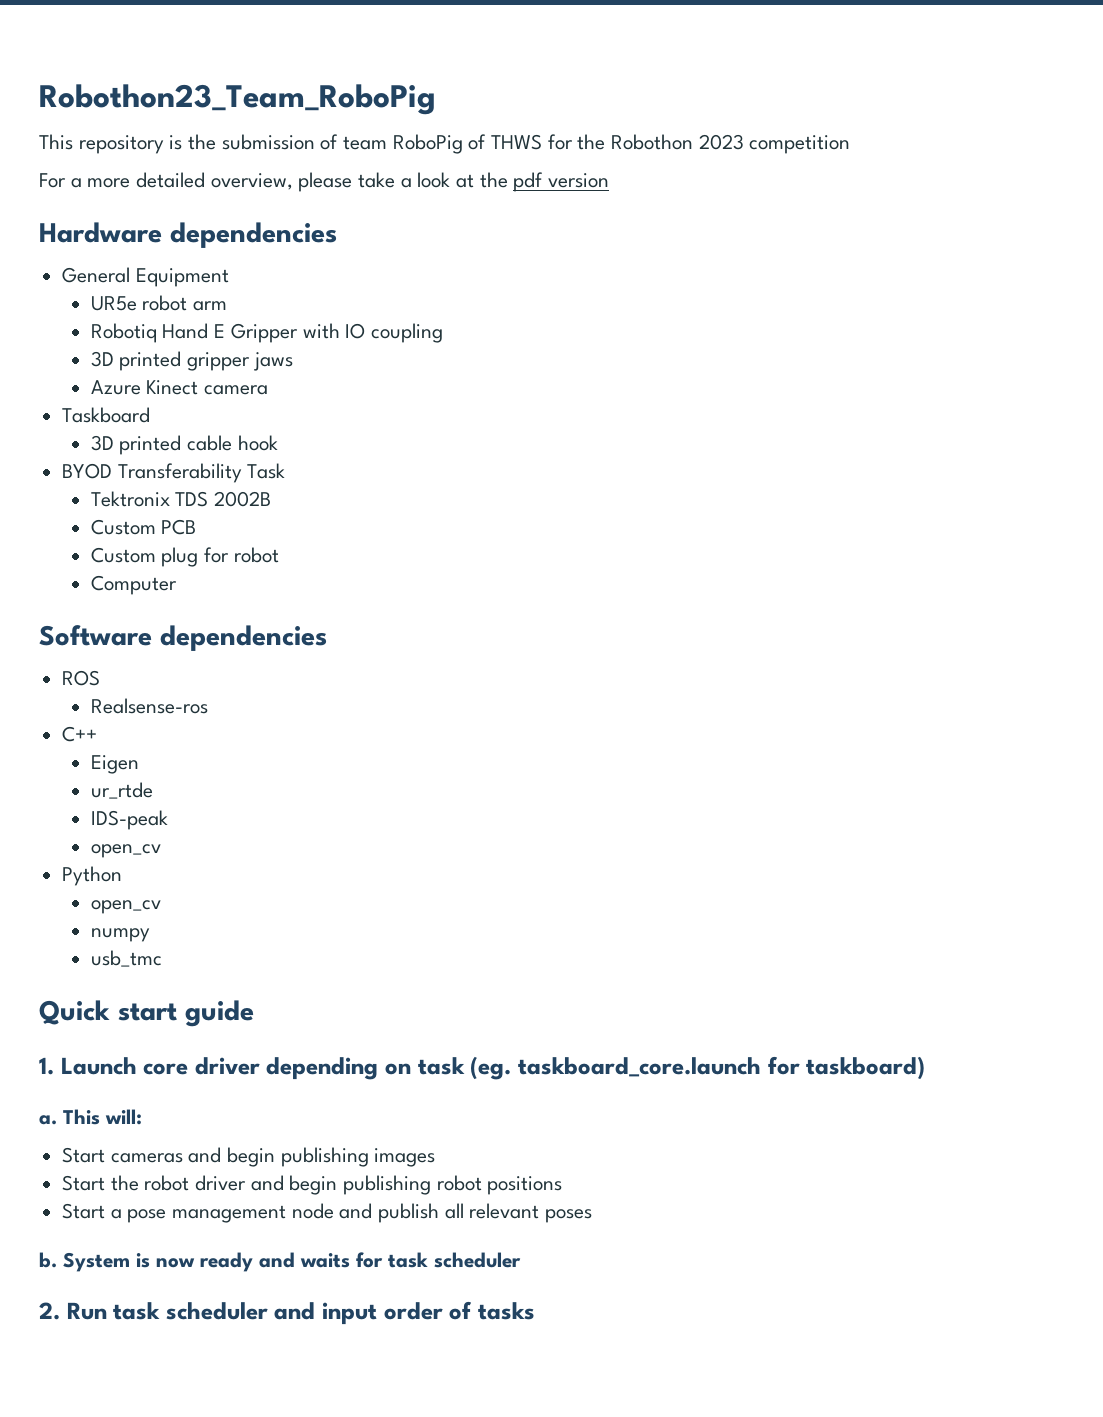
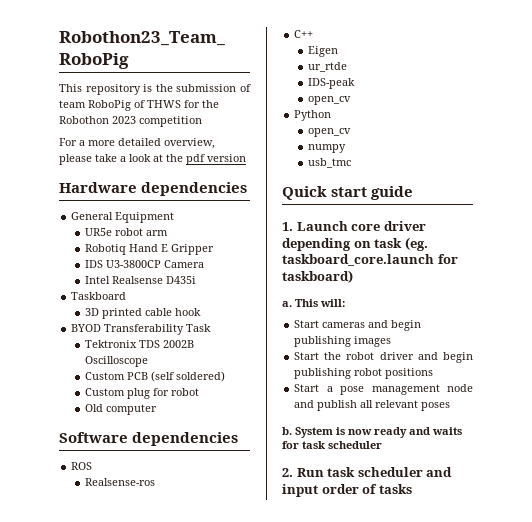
[302,323,443,343] [90,351,293,371] [90,380,269,395] with IO coupling // 3D printed gripper jaws // Azure Kinect camera -> [84,260,204,268] [84,276,196,284] // IDS U3-3800CP Camera // Intel Realsense D435i
(272, 499) none -> [84,356,148,367] Oscilloscope
(197, 527) none -> [150,371,225,382] (self soldered)
[90,575,177,595] Computer -> [84,404,157,415] Old computer

